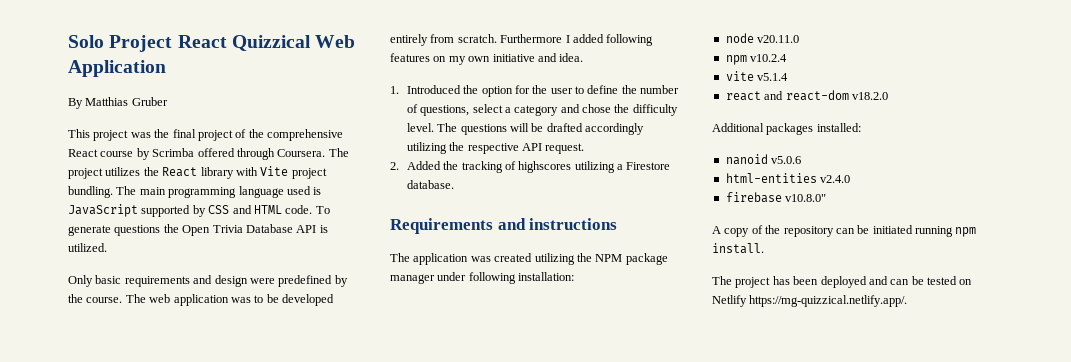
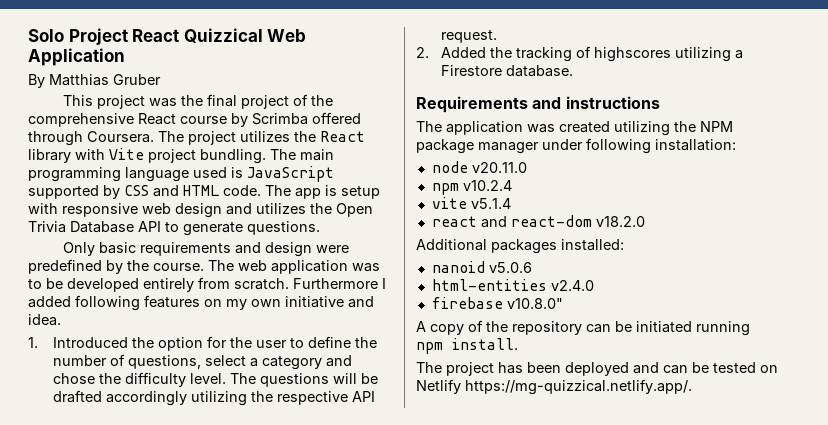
[315,206,330,214] [68,225,161,236] To generate questions -> [265,185,380,199] [28,203,306,218] The app is setup with responsive web design and utilizes
[319,225,328,233] [68,243,107,252] is utilized. -> [165,221,320,236] to generate questions.

